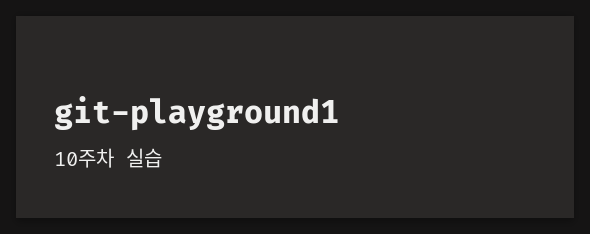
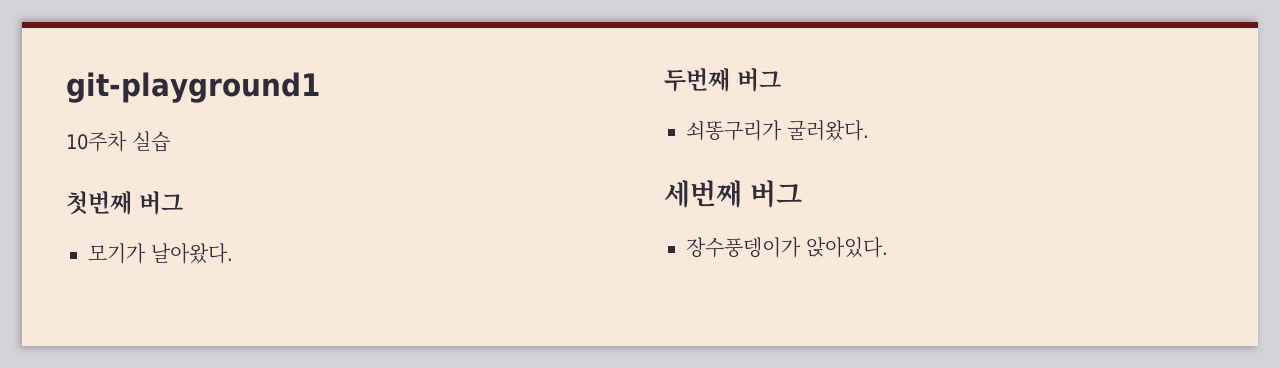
(162, 158) none -> [66,191,183,215] [88,243,233,264] [664,68,781,92] [686,120,869,141] [664,180,802,208] [686,237,888,258] // 첫번째 버그 // 모기가 날아왔다. // 두번째 버그 // 쇠똥구리가 굴러왔다. // 세번째 버그 // 장수풍뎅이가 앉아있다.

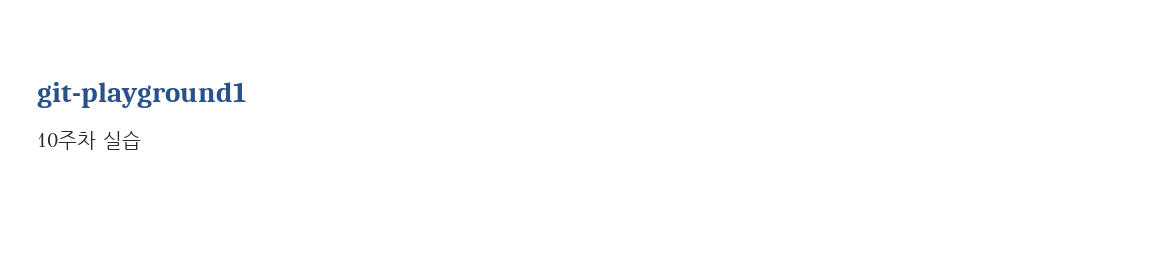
[66,191,183,215] [88,243,233,264] [664,68,781,92] [686,120,869,141] [664,180,802,208] [686,237,888,258] // 첫번째 버그 // 모기가 날아왔다. // 두번째 버그 // 쇠똥구리가 굴러왔다. // 세번째 버그 // 장수풍뎅이가 앉아있다. -> (141, 140) none

